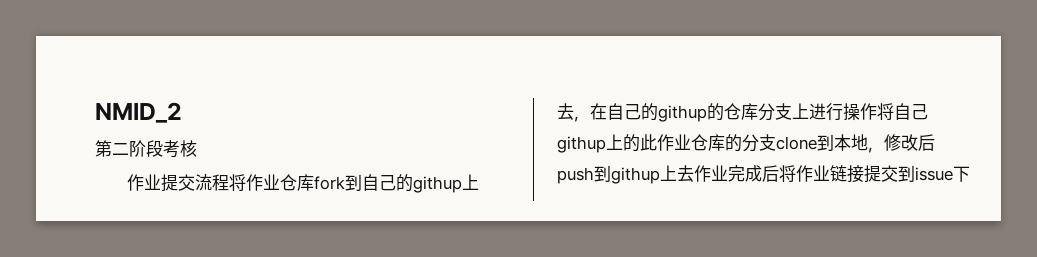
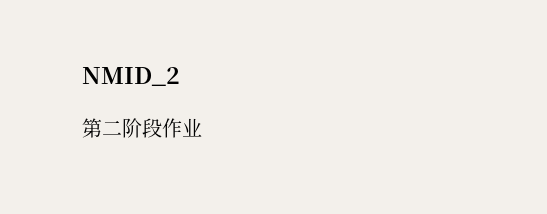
[163,140,197,158] [126,174,479,193] [557,103,928,122] [557,134,935,153] [557,165,970,184] 考核 // 作业提交流程将作业仓库fork到自己的githup上去，在自己的githup的仓库分支上进行操作将自己githup上的此作业仓库的分支clone到本地，修改后push到githup上去作业完成后将作业链接提交到issue下 -> [162,118,202,138] 作业

